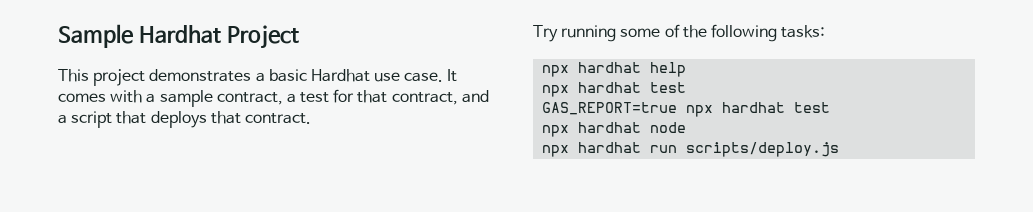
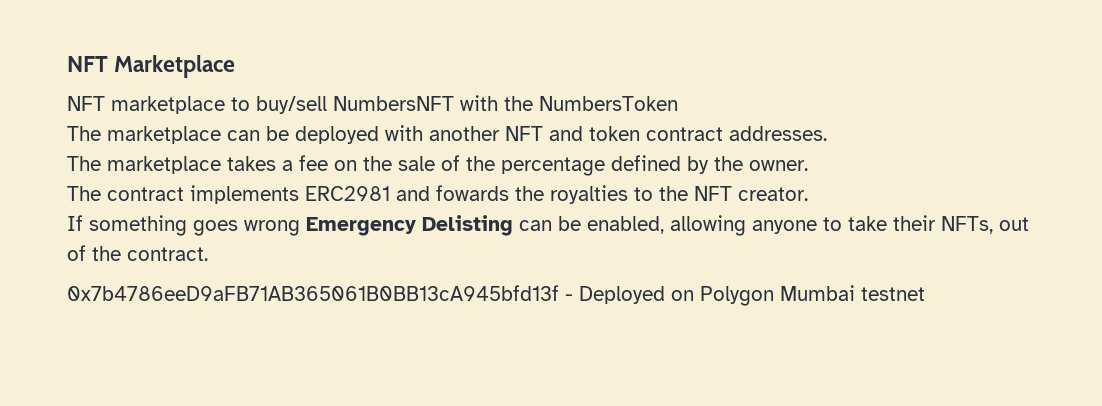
[58,24,299,49] [58,69,458,86] [58,89,489,107] [58,111,311,128] [533,24,826,42] [542,62,687,77] [542,82,687,97] [542,102,831,117] [542,122,687,137] [542,142,840,157] Sample Hardhat Project // This project demonstrates a basic Hardhat use case. It comes with a sample contract, a test for that contract, and a script that deploys that contract. // Try running some of the following tasks: // npx hardhat help // npx hardhat test // GAS_REPORT=true npx hardhat test // npx hardhat node // npx hardhat run scripts/deploy.js -> [67,55,236,78] [67,95,678,114] [67,125,827,144] [67,155,808,176] [67,185,808,204] [67,215,1029,236] [67,245,208,261] [67,285,925,306] NFT Marketplace // NFT marketplace to buy/sell NumbersNFT with the NumbersToken // The marketplace can be deployed with another NFT and token contract addresses. // The marketplace takes a fee on the sale of the percentage defined by the owner. // The contract implements ERC2981 and fowards the royalties to the NFT creator. // If something goes wrong Emergency Delisting can be enabled, allowing anyone to take their NFTs, out of the contract. // 0x7b4786eeD9aFB71AB365061B0BB13cA945bfd13f - Deployed on Polygon Mumbai testnet

